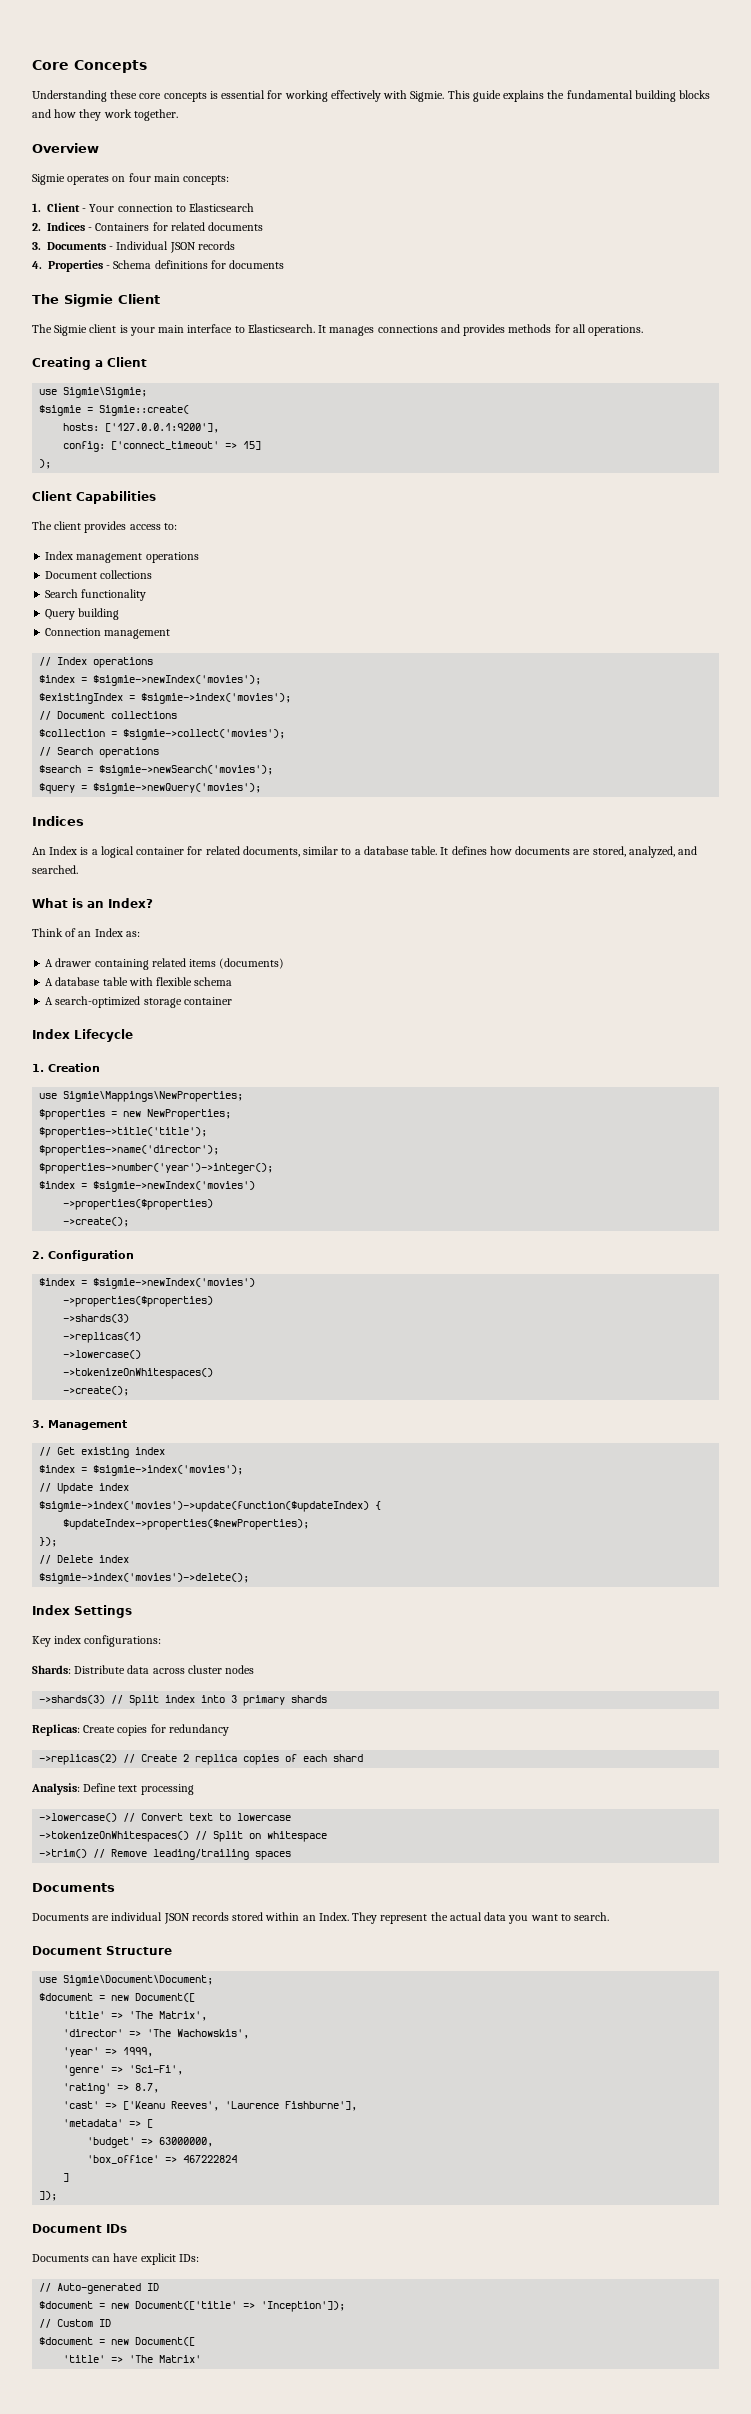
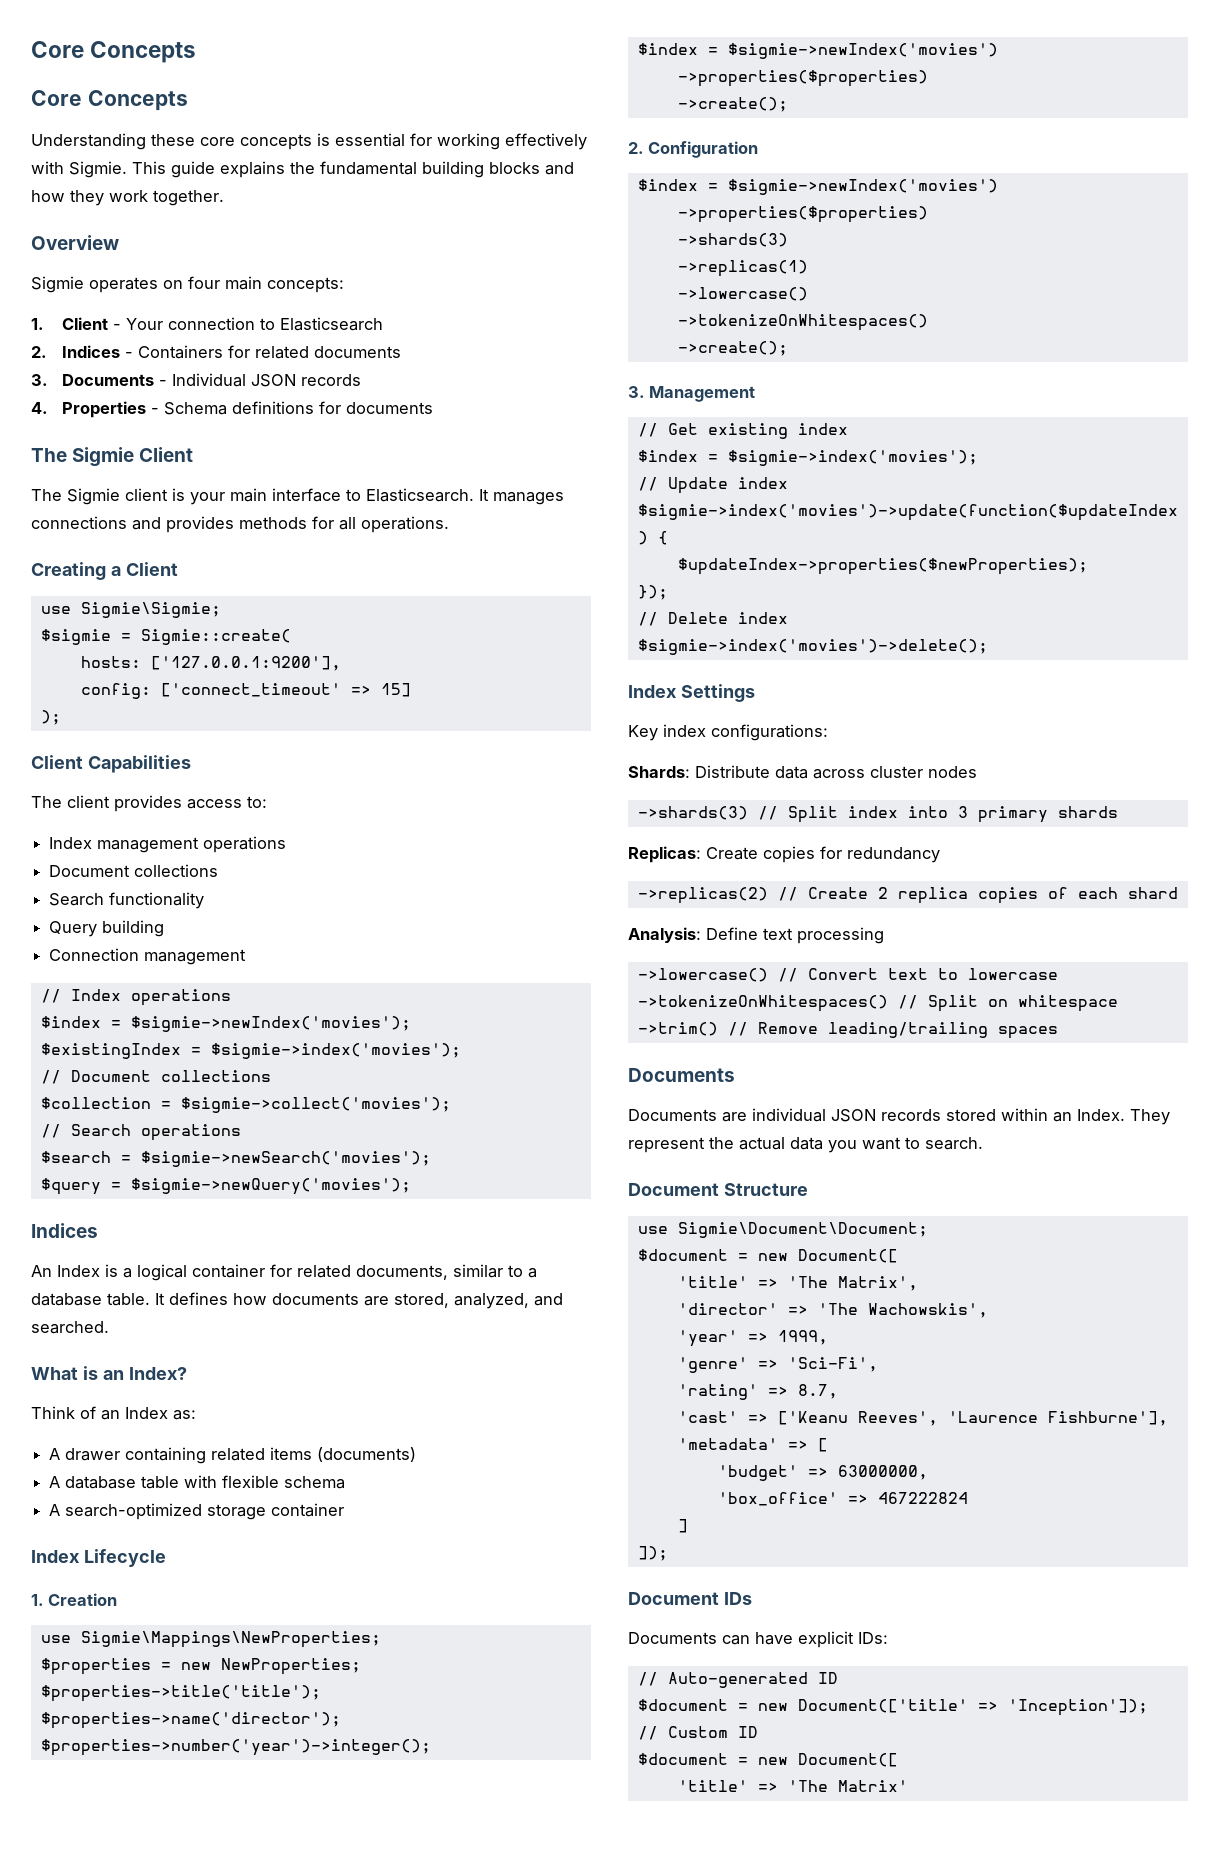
[32,60,147,73] Core Concepts -> [31,41,197,63] [31,90,188,111] Core Concepts // Core Concepts

